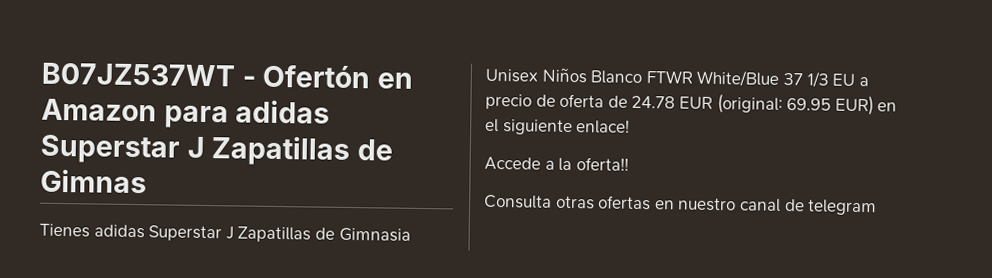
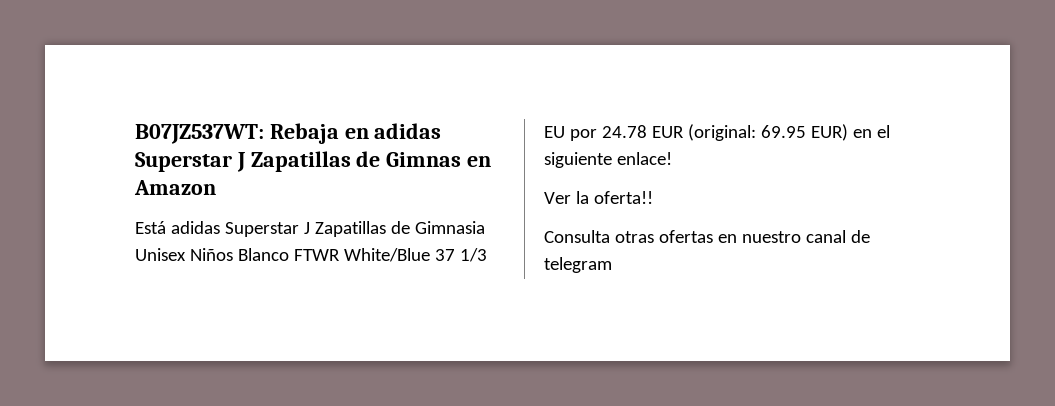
[41,62,414,89] [41,98,229,129] B07JZ537WT - Ofertón en Amazon para -> [135,123,369,144] B07JZ537WT: Rebaja en
[39,223,90,238] // Tienes -> [467,156,492,167] [134,180,216,195] [135,221,166,234] en Amazon // Está
[858,76,869,87] [485,93,628,110] a precio de oferta de -> [569,129,597,141] por
[484,156,555,171] Accede a -> [544,192,571,204] Ver

